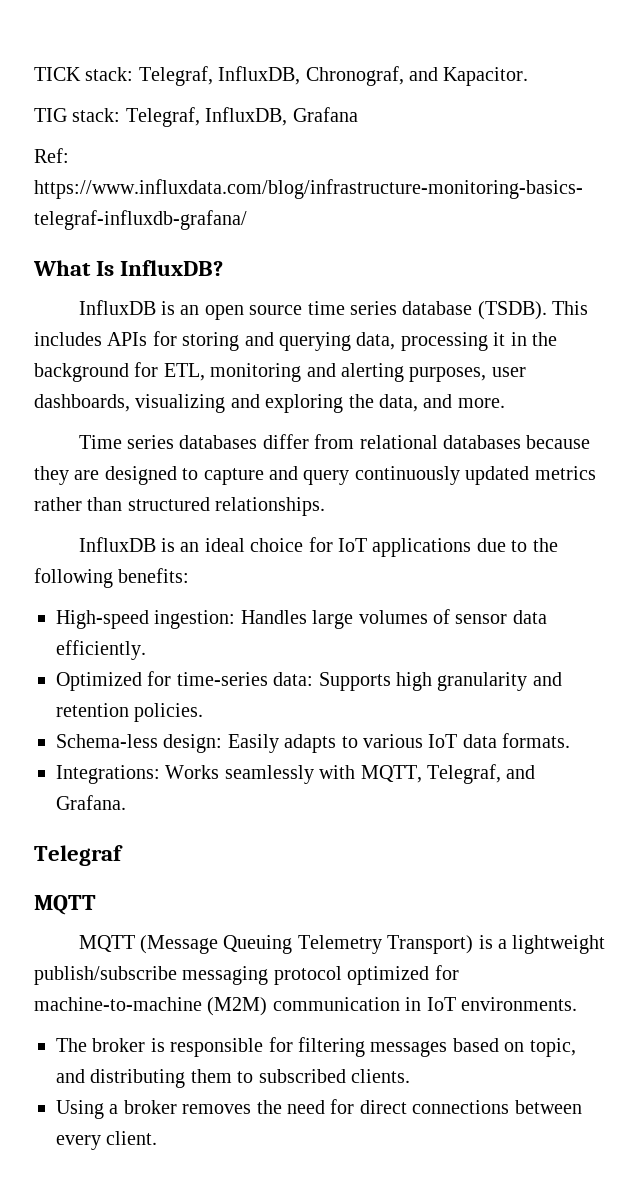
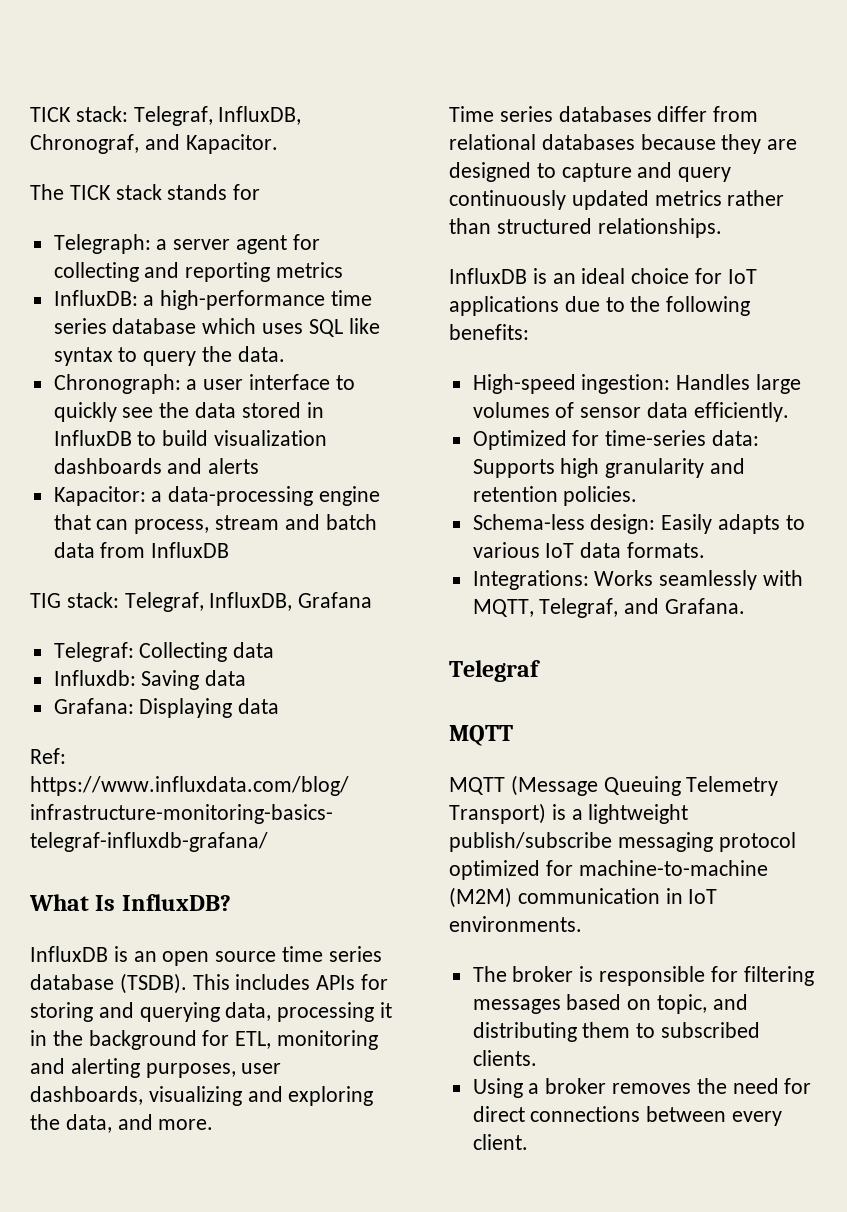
(529, 76) none -> [30,184,261,200] [53,234,320,254] [53,262,344,282] [53,290,373,310] [53,318,380,337] [53,346,285,366] [53,374,355,394] [53,402,324,422] [53,430,328,446] [53,458,260,474] [53,486,381,506] [53,514,377,534] [53,542,230,558] // The TICK stack stands for // Telegraph: a server agent for collecting and reporting metrics // InfluxDB: a high-performance time series database which uses SQL like syntax to query the data. // Chronograph: a user interface to quickly see the data stored in InfluxDB to build visualization dashboards and alerts // Kapacitor: a data-processing engine that can process, stream and batch data from InfluxDB
(358, 114) none -> [53,642,275,662] [53,670,247,690] [53,698,280,718] // Telegraf: Collecting data // Influxdb: Saving data // Grafana: Displaying data

